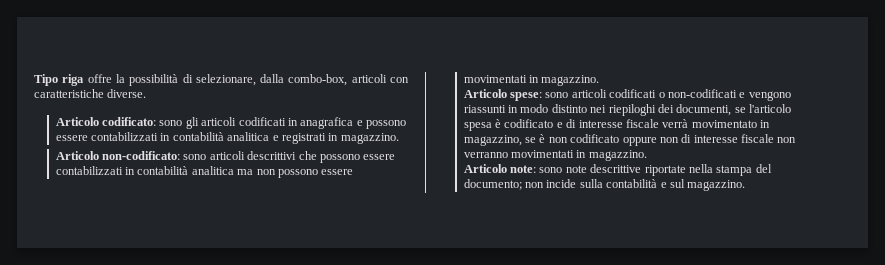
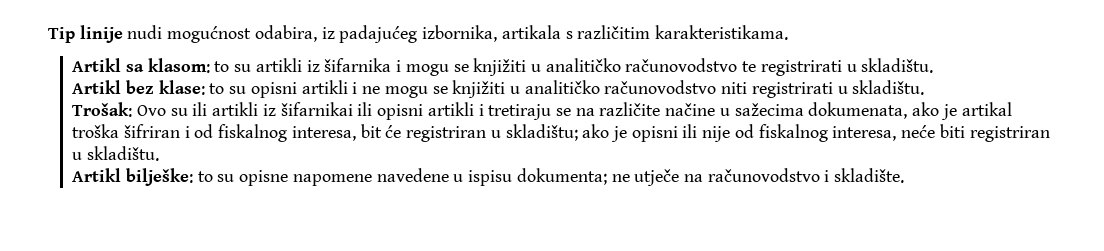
[34,74,410,86] [34,89,147,98] [55,117,407,129] [55,132,399,144] [55,151,396,163] [55,166,354,178] [463,75,600,86] [463,89,791,101] [463,104,792,116] [463,119,771,131] [463,134,797,146] [463,150,647,161] [463,164,772,176] [463,179,746,191] Tipo riga offre la possibilità di selezionare, dalla combo-box, articoli con caratteristiche diverse. // Articolo codificato: sono gli articoli codificati in anagrafica e possono essere contabilizzati in contabilità analitica e registrati in magazzino. // Articolo non-codificato: sono articoli descrittivi che possono essere contabilizzati in contabilità analitica ma non possono essere movimentati in magazzino. // Articolo spese: sono articoli codificati o non-codificati e vengono riassunti in modo distinto nei riepiloghi dei documenti, se l'articolo spesa è codificato e di interesse fiscale verrà movimentato in magazzino, se è non codificato oppure non di interesse fiscale non verranno movimentati in magazzino. // Articolo note: sono note descrittive riportate nella stampa del documento; non incide sulla contabilità e sul magazzino. -> [48,25,788,43] [72,58,934,76] [72,80,925,98] [72,102,1012,120] [72,124,1050,142] [72,146,159,161] [72,168,905,186] Tip linije nudi mogućnost odabira, iz padajućeg izbornika, artikala s različitim karakteristikama. // Artikl sa klasom: to su artikli iz šifarnika i mogu se knjižiti u analitičko računovodstvo te registrirati u skladištu. // Artikl bez klase: to su opisni artikli i ne mogu se knjižiti u analitičko računovodstvo niti registrirati u skladištu. // Trošak: Ovo su ili artikli iz šifarnikai ili opisni artikli i tretiraju se na različite načine u sažecima dokumenata, ako je artikal troška šifriran i od fiskalnog interesa, bit će registriran u skladištu; ako je opisni ili nije od fiskalnog interesa, neće biti registriran u skladištu. // Artikl bilješke: to su opisne napomene navedene u ispisu dokumenta; ne utječe na računovodstvo i skladište.

